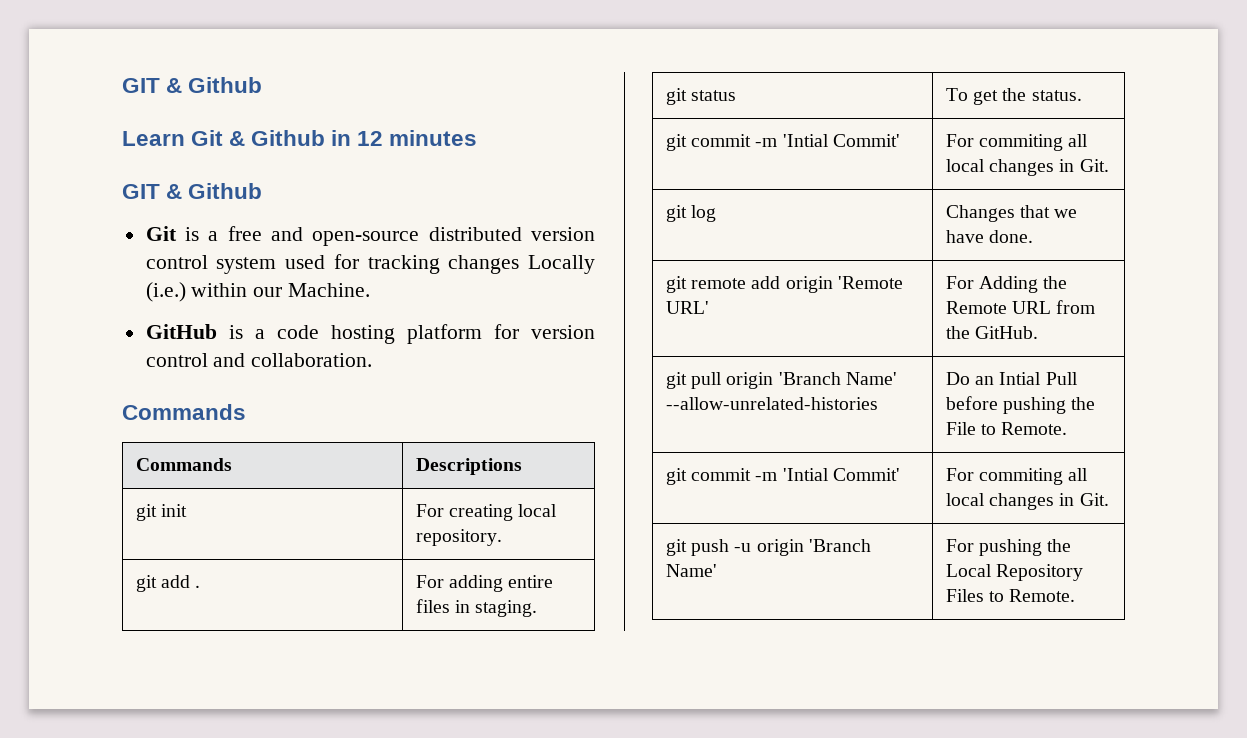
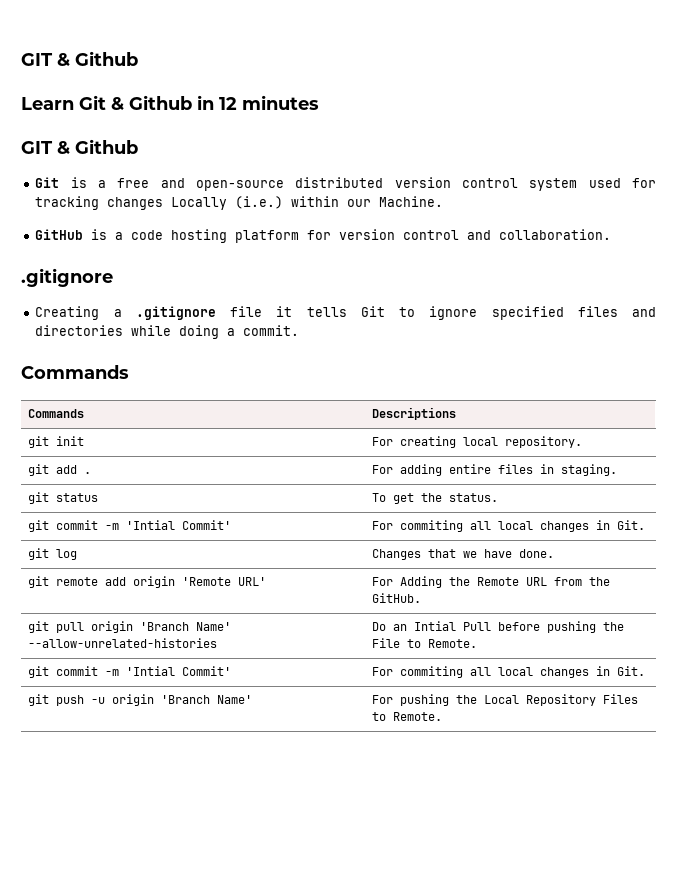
(373, 360) none -> [21,268,113,287] [35,306,656,320] [35,325,300,339] // .gitignore // Creating a .gitignore file it tells Git to ignore specified files and directories while doing a commit.

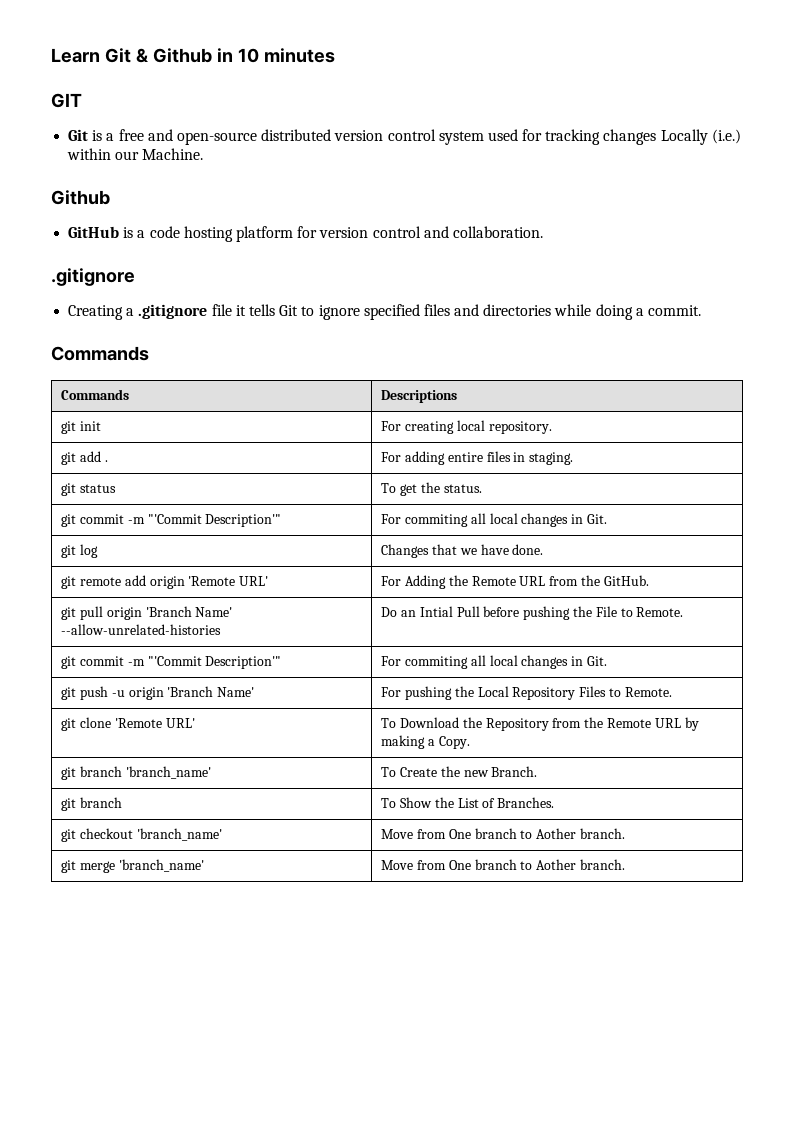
[21,51,138,66] GIT & Github // -> (51, 55) none
[219,97,237,110] 12 -> [237,48,259,63] 10
[57,139,138,154] & Github -> (82, 100) none
(444, 201) none -> [51,190,110,205] // Github
[125,520,231,530] 'Intial Commit' -> [147,514,282,527] "'Commit Description'"
[125,666,231,676] 'Intial Commit' -> [147,656,282,669] "'Commit Description'"
(442, 716) none -> [61,717,195,731] [381,717,699,731] [381,735,470,749] [61,766,211,780] [381,766,538,777] [61,797,123,811] [381,797,555,808] [61,828,222,842] [381,828,626,839] [61,859,204,873] [381,859,626,870] // git clone 'Remote URL' | To Download the Repository from the Remote URL by making a Copy. // git branch 'branch_name' | To Create the new Branch. // git branch | To Show the List of Branches. // git checkout 'branch_name' | Move from One branch to Aother branch. // git merge 'branch_name' | Move from One branch to Aother branch.

